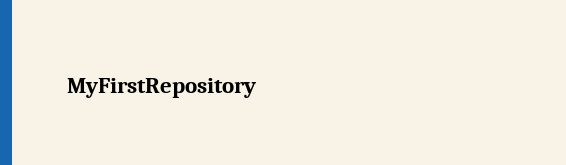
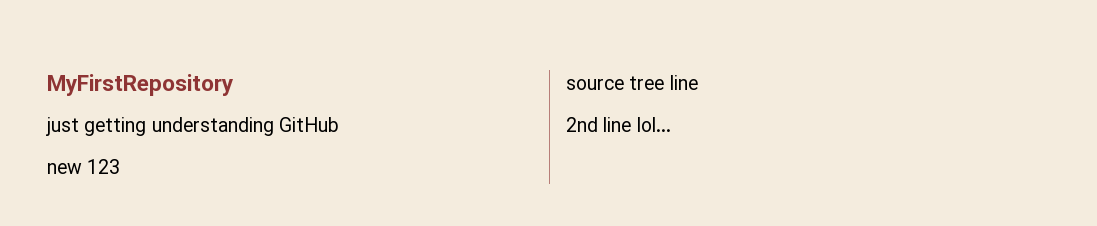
(256, 88) none -> [46,117,339,136] [47,159,121,174] [566,75,698,90] [566,117,671,132] // just getting understanding GitHub // new 123 // source tree line // 2nd line lol...

